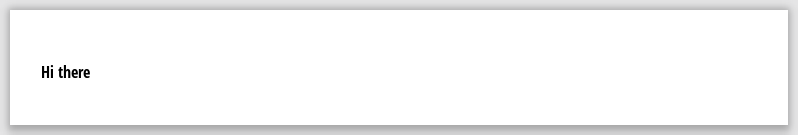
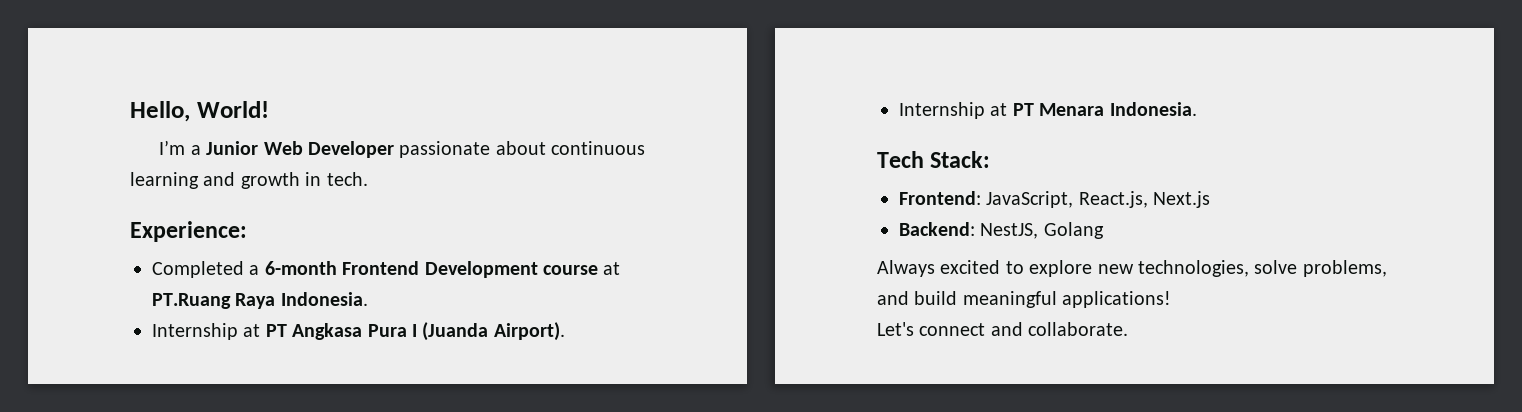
[41,65,91,78] Hi there -> [130,101,269,122] [159,140,646,158] [130,172,368,189] [130,221,247,242] [152,261,621,278] [152,292,368,309] [152,322,565,341] [899,102,1197,119] [877,151,991,168] [899,191,1211,208] [899,222,1104,239] [877,260,1387,277] [877,291,1172,308] [877,322,1129,336] Hello, World! // I’m a Junior Web Developer passionate about continuous learning and growth in tech. // Experience: // Completed a 6-month Frontend Development course at PT.Ruang Raya Indonesia. // Internship at PT Angkasa Pura I (Juanda Airport). // Internship at PT Menara Indonesia. // Tech Stack: // Frontend: JavaScript, React.js, Next.js // Backend: NestJS, Golang // Always excited to explore new technologies, solve problems, and build meaningful applications! // Let's connect and collaborate.

